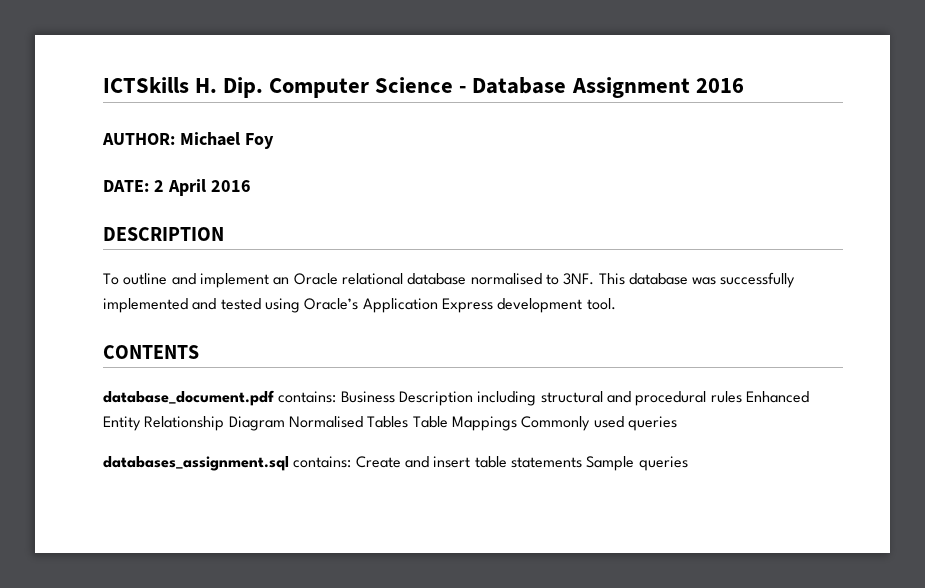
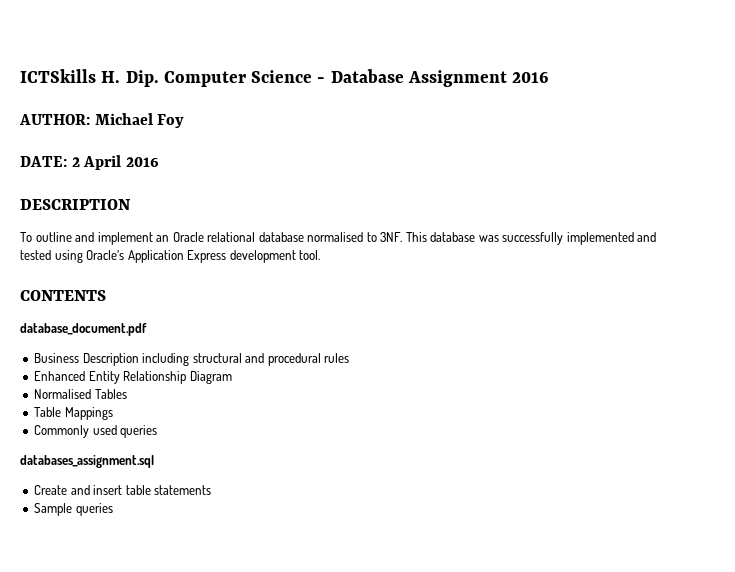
[278,391,337,403] contains: -> (147, 329) //
(742, 397) none -> (350, 358) //
(285, 423) none -> (232, 377) //
(409, 422) none -> (127, 394) //
(517, 423) none -> (113, 413) //
[293,456,352,468] contains: -> (154, 461) //
(582, 462) none -> (212, 490) //

